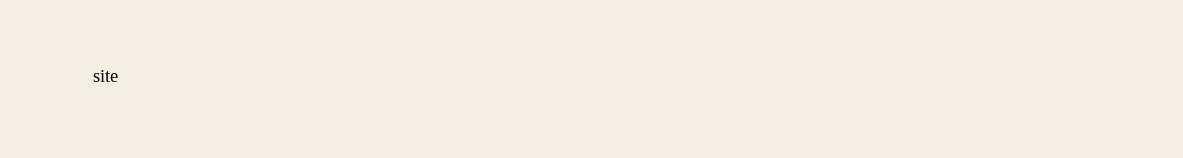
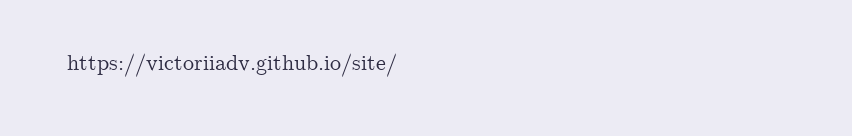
[93,70,118,82] site -> [67,53,397,77] https://victoriiadv.github.io/site/

